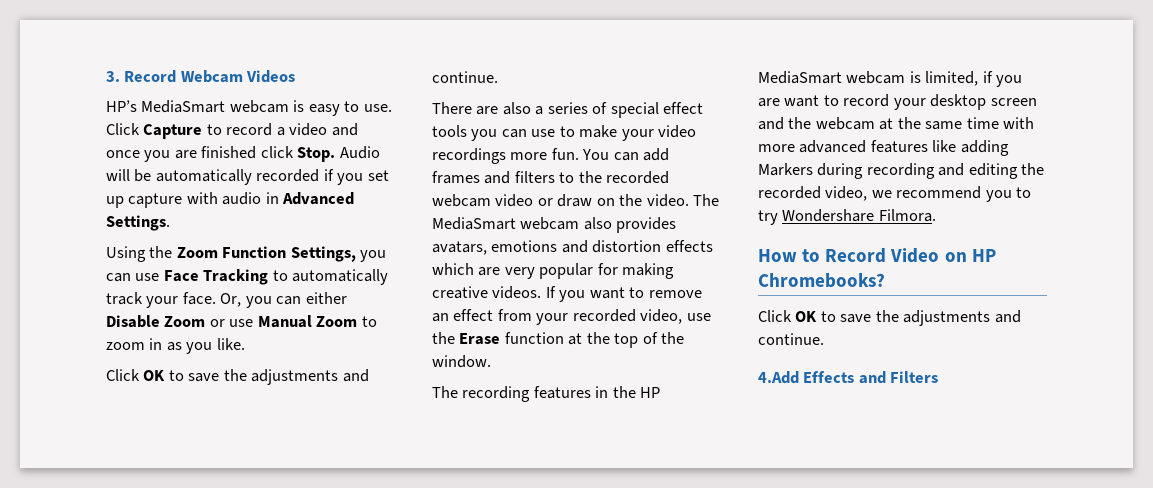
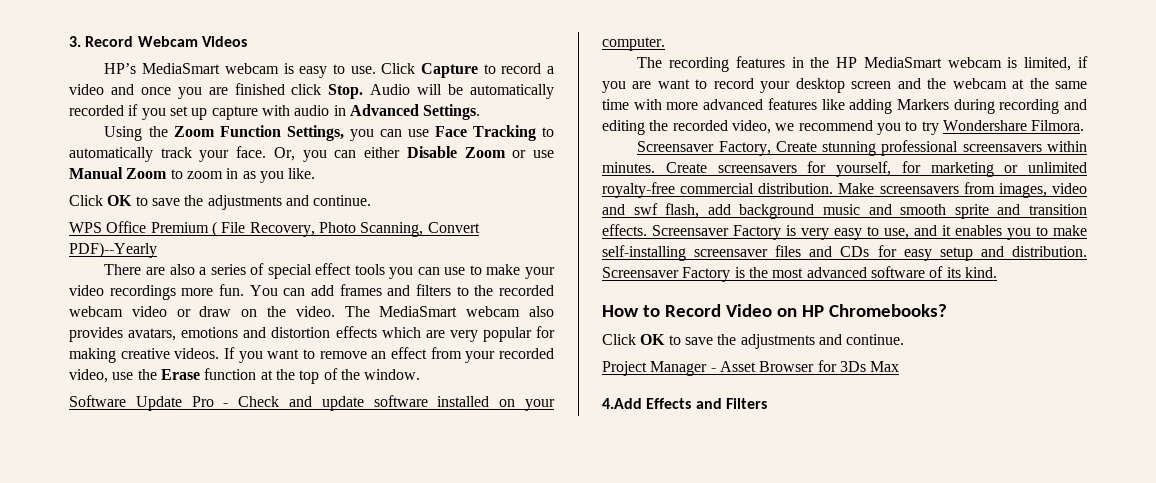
(498, 77) none -> [69,221,480,237] [69,242,157,258] // WPS Office Premium ( File Recovery, Photo Scanning, Convert PDF)--Yearly
(491, 361) none -> [69,395,556,411] [602,37,665,51] // Software Update Pro - Check and update software installed on your computer.
(936, 215) none -> [637,140,1087,156] [602,161,1087,177] [602,182,1087,198] [602,203,1087,219] [602,224,1087,240] [602,245,1087,261] [602,266,997,282] // Screensaver Factory, Create stunning professional screensavers within minutes. Create screensavers for yourself, for marketing or unlimited royalty-free commercial distribution. Make screensavers from images, video and swf flash, add background music and smooth sprite and transition effects. Screensaver Factory is very easy to use, and it enables you to make self-installing screensaver files and CDs for easy setup and distribution. Screensaver Factory is the most advanced software of its kind.
(824, 339) none -> [602,360,900,376] // Project Manager - Asset Browser for 3Ds Max

